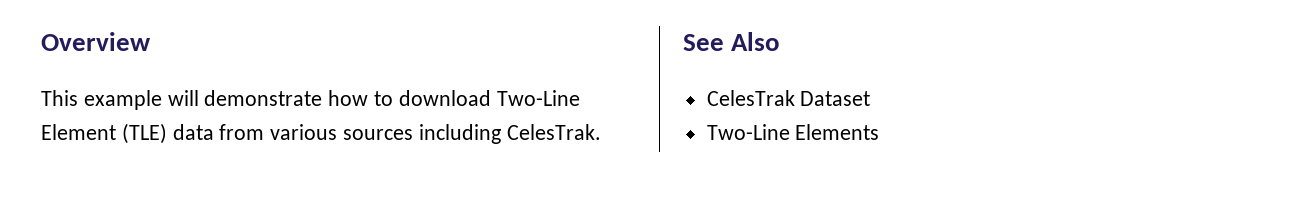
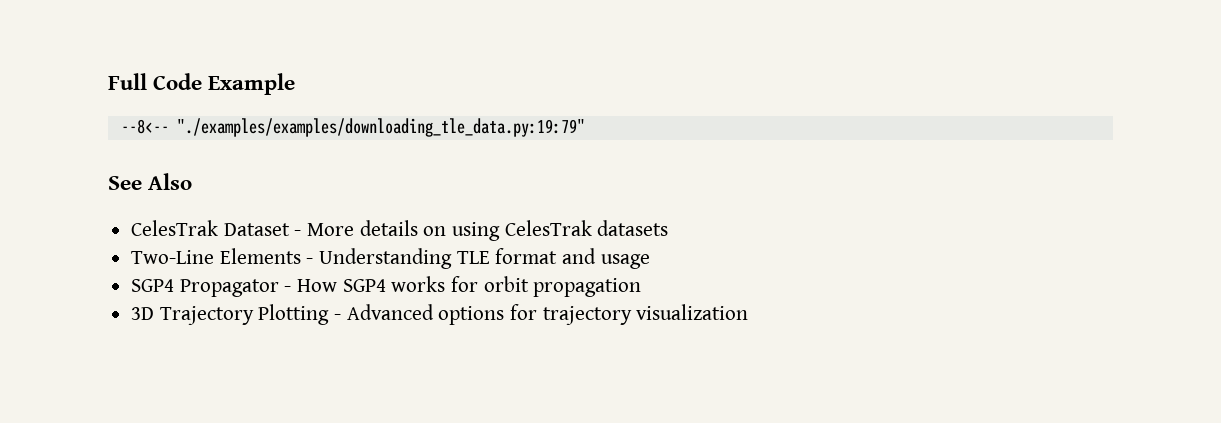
[41,32,151,51] [41,90,580,110] [41,123,601,144] [683,32,781,51] [706,90,871,106] [706,124,880,140] Overview // This example will demonstrate how to download Two-Line Element (TLE) data from various sources including CelesTrak. // See Also // CelesTrak Dataset // Two-Line Elements -> [108,73,296,95] [120,118,585,137] [108,173,193,190] [131,220,669,241] [131,248,650,269] [131,276,642,297] [131,304,749,325] Full Code Example // --8<-- "./examples/examples/downloading_tle_data.py:19:79" // See Also // CelesTrak Dataset - More details on using CelesTrak datasets // Two-Line Elements - Understanding TLE format and usage // SGP4 Propagator - How SGP4 works for orbit propagation // 3D Trajectory Plotting - Advanced options for trajectory visualization

